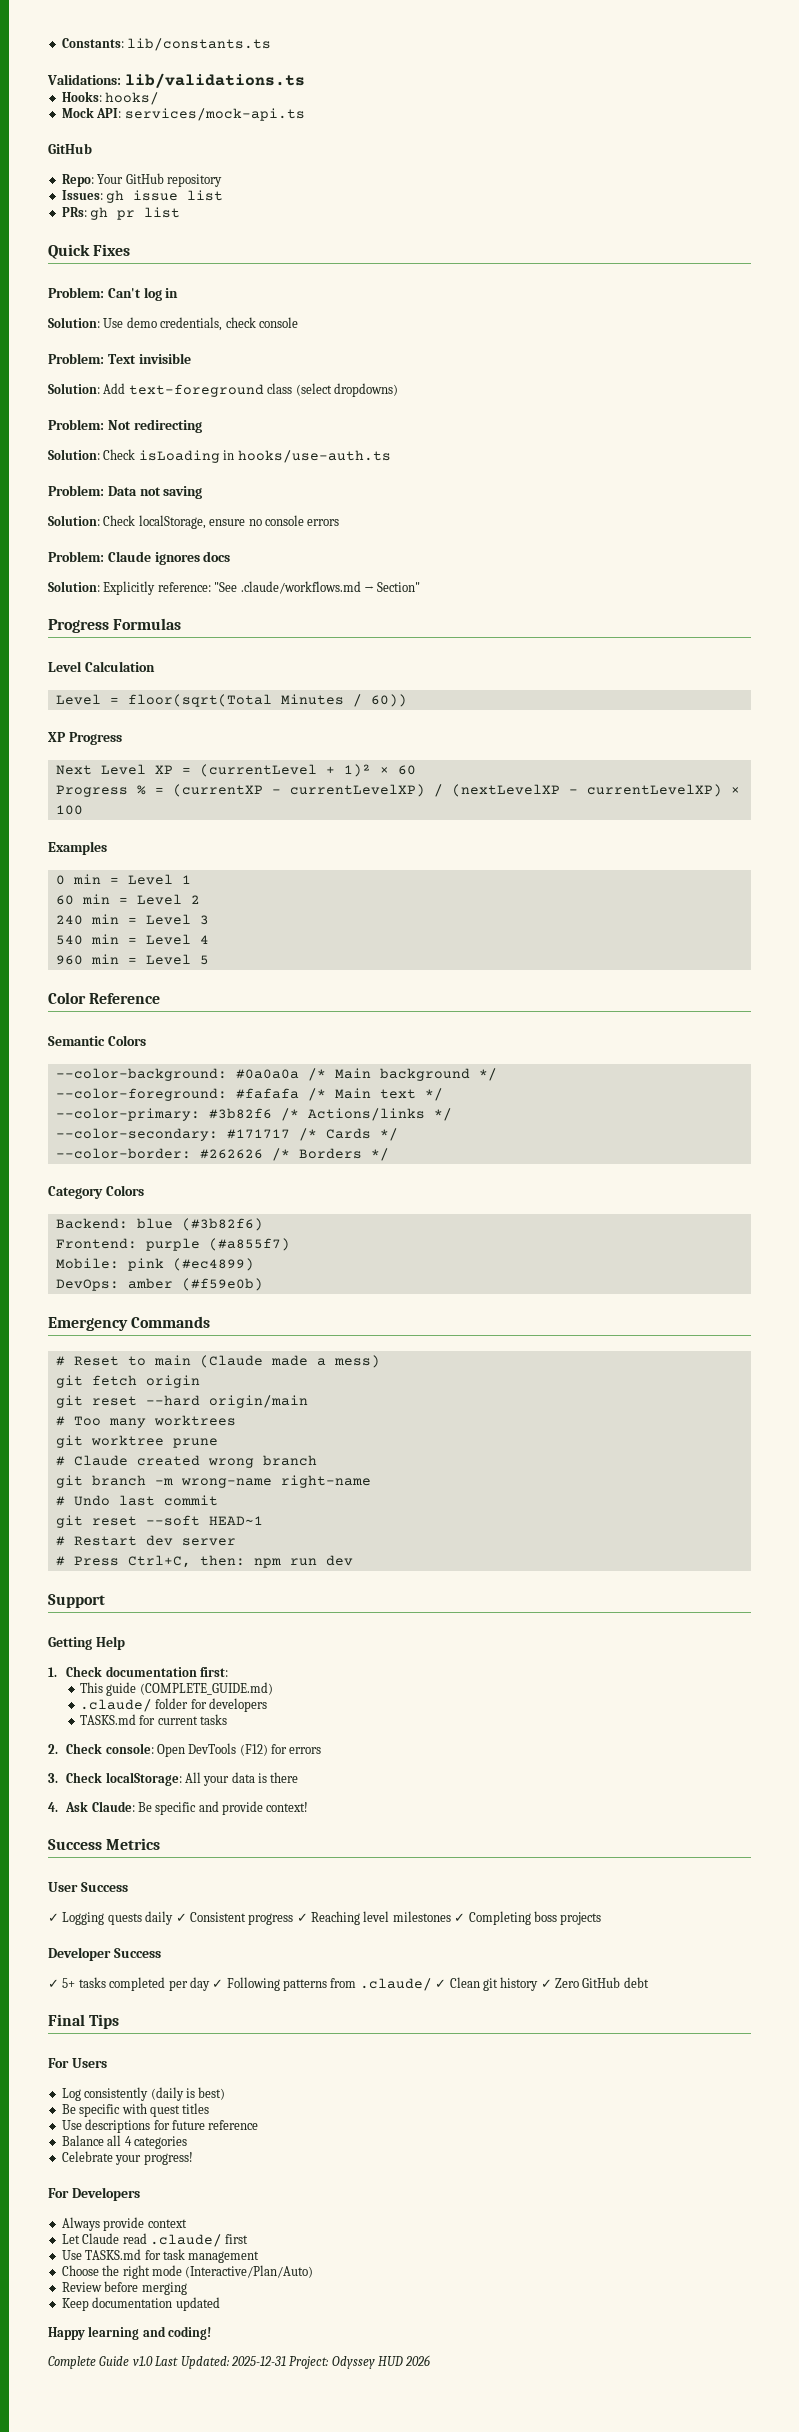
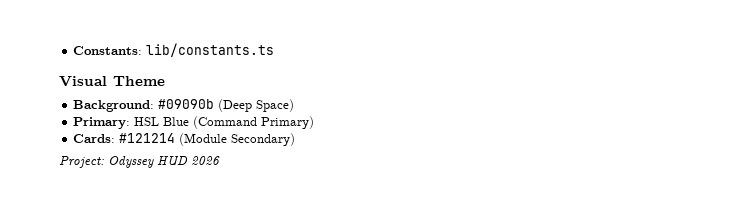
[47,73,305,88] [61,91,160,105] [61,107,305,121] [48,143,92,154] [61,173,222,187] [61,190,224,203] [61,207,181,220] [48,244,131,259] [48,287,179,301] [48,317,298,331] [48,353,191,364] [48,383,398,397] [48,419,202,433] [48,449,391,463] [48,485,203,499] [48,515,340,529] [48,551,231,565] [48,581,421,595] [48,618,182,633] [48,661,155,672] [55,694,407,707] [48,732,122,745] [55,764,416,777] [55,784,740,797] [55,805,83,815] [48,841,107,855] [55,874,191,885] [55,894,200,905] [55,914,209,925] [55,934,209,945] [55,954,209,965] [48,992,161,1004] [48,1035,146,1046] [55,1068,497,1081] [55,1088,443,1101] [55,1108,452,1121] [55,1128,398,1141] [55,1148,389,1161] [48,1185,144,1199] [55,1218,263,1231] [55,1238,290,1251] [55,1258,254,1271] [55,1278,263,1291] [48,1316,211,1331] [55,1355,380,1368] [55,1375,200,1388] [55,1395,308,1408] [55,1415,236,1428] [55,1435,218,1448] [55,1455,317,1468] [55,1475,371,1488] [55,1495,218,1506] [55,1515,263,1528] [55,1535,236,1546] [55,1555,353,1568] [48,1594,105,1608] [48,1636,125,1650] [48,1666,228,1677] [79,1682,273,1696] [79,1698,268,1712] [79,1714,228,1725] [48,1743,322,1757] [48,1772,299,1786] [48,1801,309,1815] [48,1838,161,1850] [48,1882,128,1892] [48,1911,602,1925] [48,1947,161,1961] [48,1977,649,1991] [48,2014,120,2029] [48,2058,107,2068] [61,2087,226,2101] [61,2103,210,2117] [61,2119,259,2133] [61,2135,187,2149] [61,2151,193,2165] [48,2187,140,2201] [61,2217,187,2231] [61,2233,249,2247] [61,2249,260,2263] [61,2265,314,2279] [61,2281,187,2295] [61,2297,220,2311] [48,2326,212,2340] [48,2356,286,2369] Validations: lib/validations.ts // Hooks: hooks/ // Mock API: services/mock-api.ts // GitHub // Repo: Your GitHub repository // Issues: gh issue list // PRs: gh pr list // Quick Fixes // Problem: Can't log in // Solution: Use demo credentials, check console // Problem: Text invisible // Solution: Add text-foreground class (select dropdowns) // Problem: Not redirecting // Solution: Check isLoading in hooks/use-auth.ts // Problem: Data not saving // Solution: Check localStorage, ensure no console errors // Problem: Claude ignores docs // Solution: Explicitly reference: "See .claude/workflows.md → Section" // Progress Formulas // Level Calculation // Level = floor(sqrt(Total Minutes / 60)) // XP Progress // Next Level XP = (currentLevel + 1)² × 60 // Progress % = (currentXP - currentLevelXP) / (nextLevelXP - currentLevelXP) × 100 // Examples // 0 min = Level 1 // 60 min = Level 2 // 240 min = Level 3 // 540 min = Level 4 // 960 min = Level 5 // Color Reference // Semantic Colors // --color-background: #0a0a0a /* Main background */ // --color-foreground: #fafafa /* Main text */ // --color-primary: #3b82f6 /* Actions/links */ // --color-secondary: #171717 /* Cards */ // --color-border: #262626 /* Borders */ // Category Colors // Backend: blue (#3b82f6) // Frontend: purple (#a855f7) // Mobile: pink (#ec4899) // DevOps: amber (#f59e0b) // Emergency Commands // # Reset to main (Claude made a mess) // git fetch origin // git reset --hard origin/main // # Too many worktrees // git worktree prune // # Claude created wrong branch // git branch -m wrong-name right-name // # Undo last commit // git reset --soft HEAD~1 // # Restart dev server // # Press Ctrl+C, then: npm run dev // Support // Getting Help // 1. Check documentation first: // This guide (COMPLETE_GUIDE.md) // .claude/ folder for developers // TASKS.md for current tasks // 2. Check console: Open DevTools (F12) for errors // 3. Check localStorage: All your data is there // 4. Ask Claude: Be specific and provide context! // Success Metrics // User Success // ✓ Logging quests daily ✓ Consistent progress ✓ Reaching level milestones ✓ Completing boss projects // Developer Success // ✓ 5+ tasks completed per day ✓ Following patterns from .claude/ ✓ Clean git history ✓ Zero GitHub debt // Final Tips // For Users // Log consistently (daily is best) // Be specific with quest titles // Use descriptions for future reference // Balance all 4 categories // Celebrate your progress! // For Developers // Always provide context // Let Claude read .claude/ first // Use TASKS.md for task management // Choose the right mode (Interactive/Plan/Auto) // Review before merging // Keep documentation updated // Happy learning and coding! // Complete Guide v1.0 Last Updated: 2025-12-31 -> [59,76,165,87] [73,99,295,112] [73,116,315,129] [73,133,296,146] Visual Theme // Background: #09090b (Deep Space) // Primary: HSL Blue (Command Primary) // Cards: #121214 (Module Secondary) //

